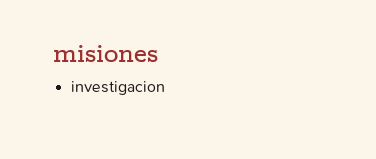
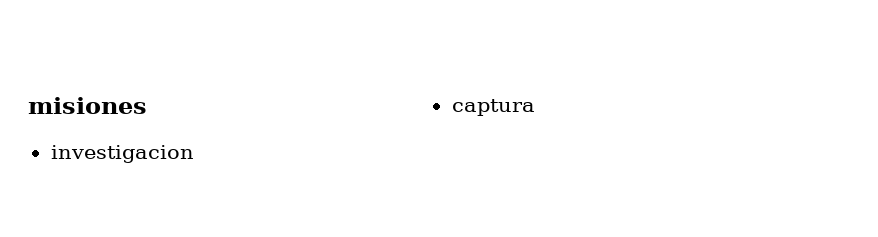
(165, 88) none -> [451,99,535,116] // captura

